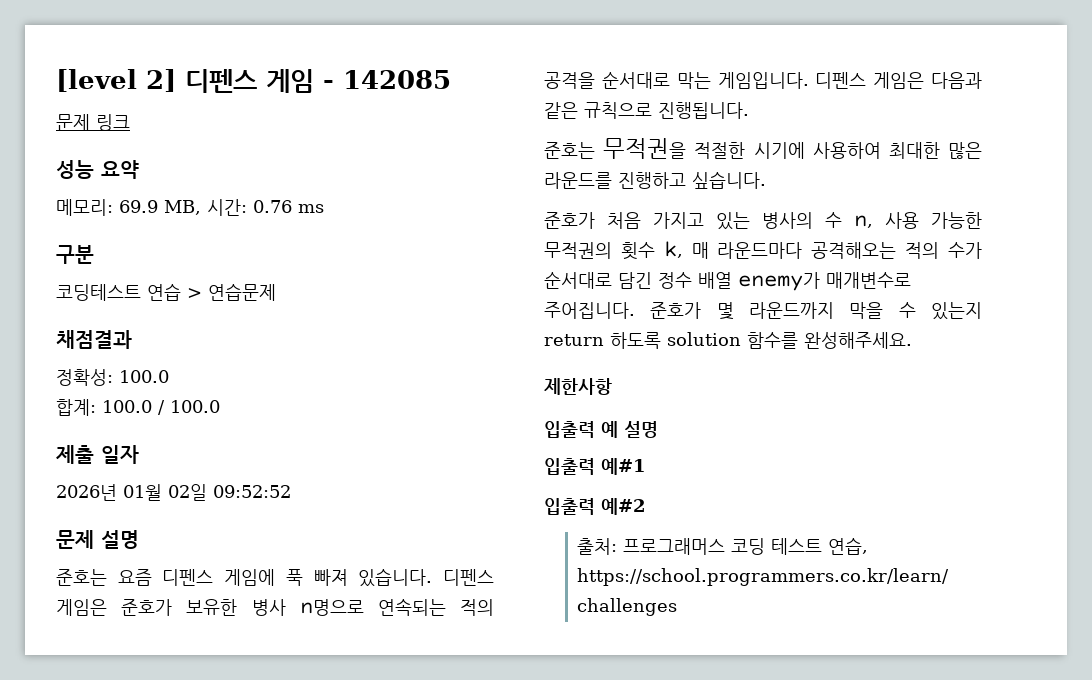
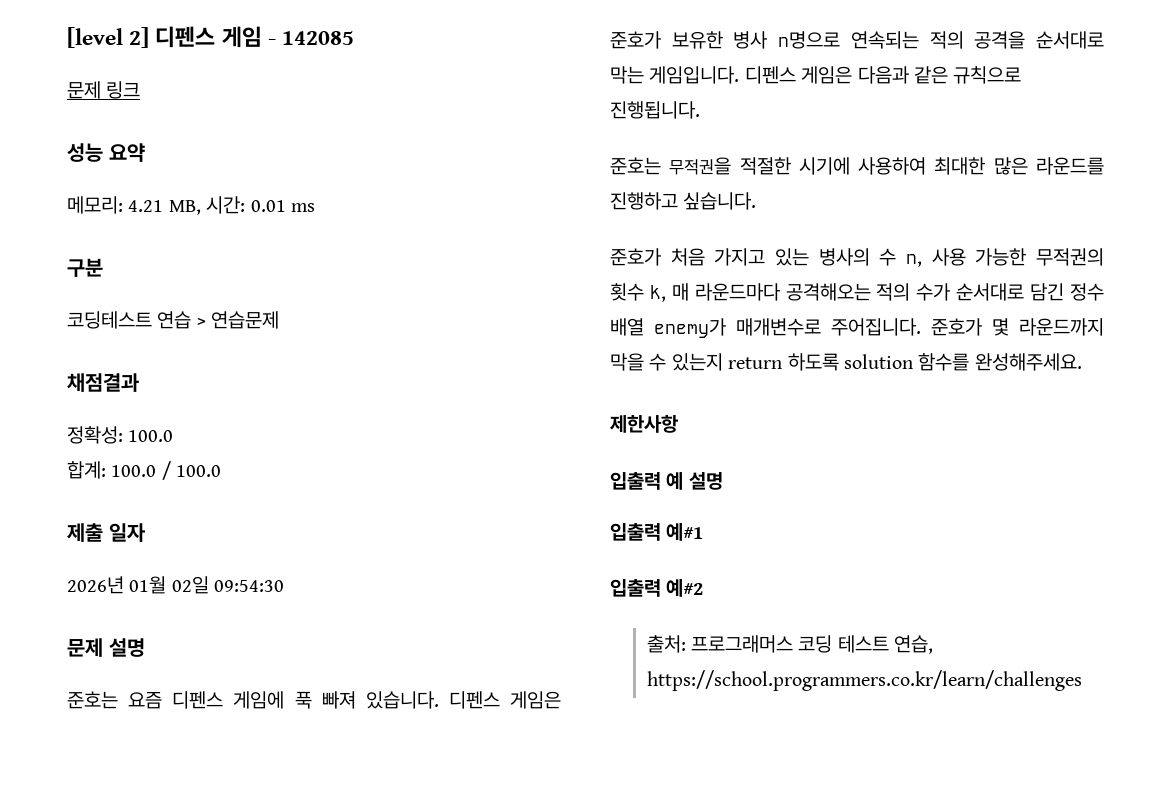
[119,200,158,213] 69.9 -> [128,200,164,212] 4.21
[253,200,292,213] 0.76 -> [250,200,286,212] 0.01
[213,485,291,498] 09:52:52 -> [214,580,285,592] 09:54:30

